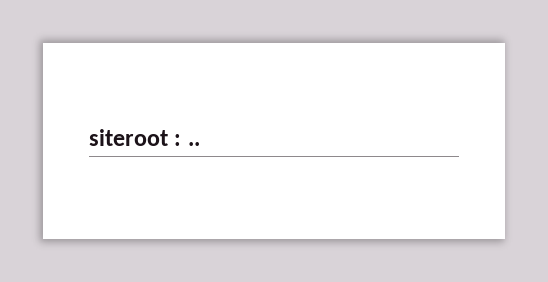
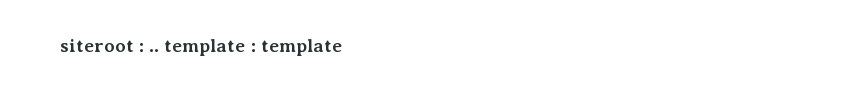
(200, 144) none -> [164,39,342,56] template : template

